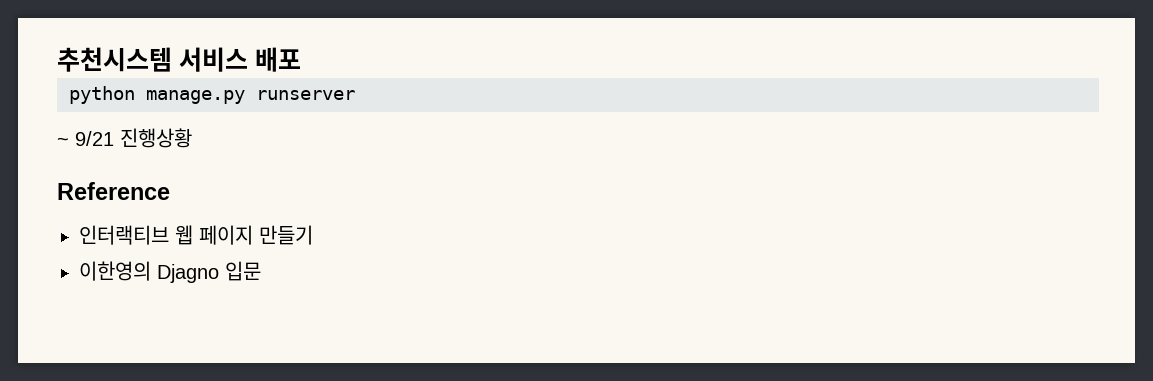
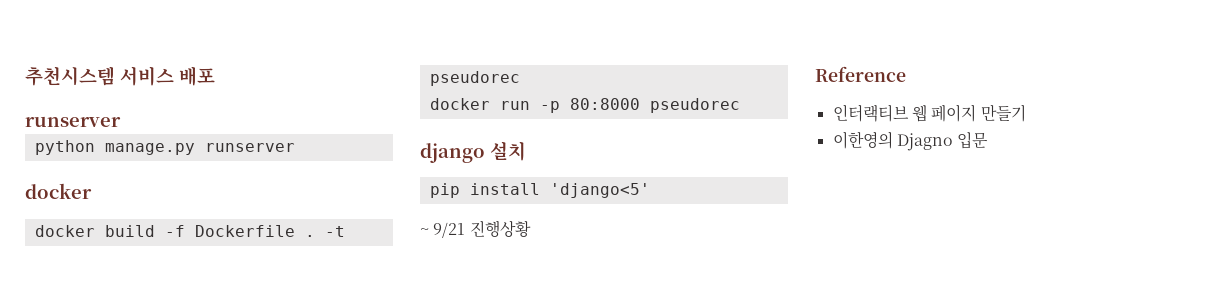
(301, 59) none -> [25,116,121,127] // runserver
(355, 95) none -> [25,183,92,199] [34,225,345,237] [429,71,520,86] [429,98,740,113] [420,141,526,163] [429,183,650,198] // docker // docker build -f Dockerfile . -t pseudorec // docker run -p 80:8000 pseudorec // django 설치 // pip install 'django<5'

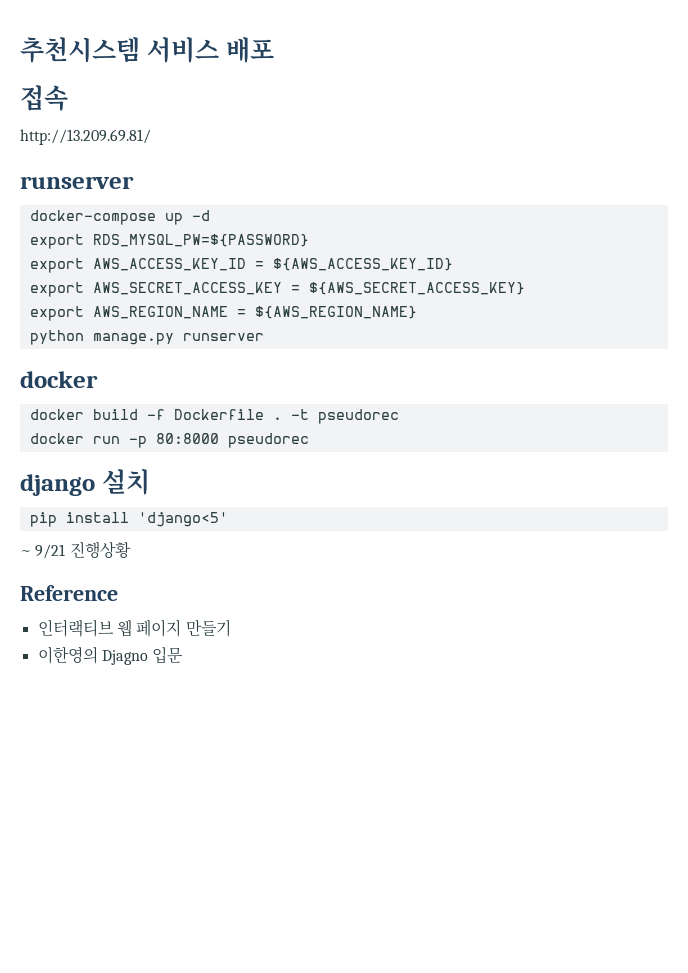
[25,116,121,127] // runserver -> [20,85,68,111] [20,129,151,145] [20,176,134,189] [29,210,210,225] [29,234,309,249] [29,258,453,273] [29,282,525,297] [29,306,417,321] // 접속 // http://13.209.69.81/ // runserver // docker-compose up -d // export RDS_MYSQL_PW=${PASSWORD} // export AWS_ACCESS_KEY_ID = ${AWS_ACCESS_KEY_ID} // export AWS_SECRET_ACCESS_KEY = ${AWS_SECRET_ACCESS_KEY} // export AWS_REGION_NAME = ${AWS_REGION_NAME}

